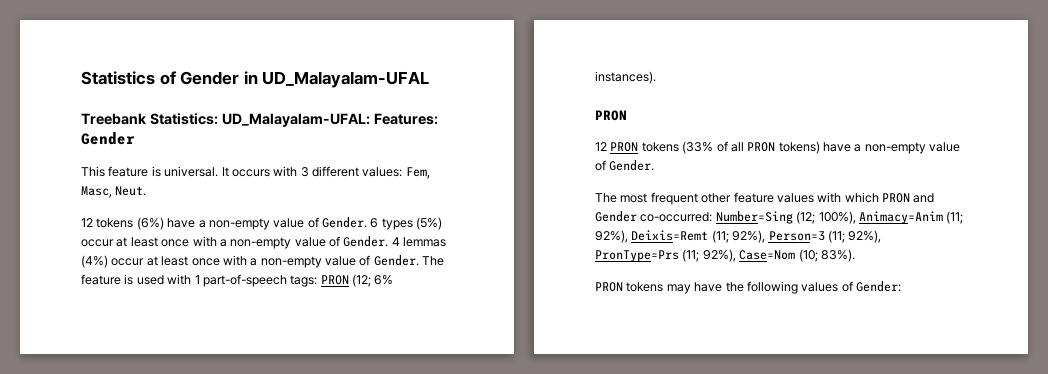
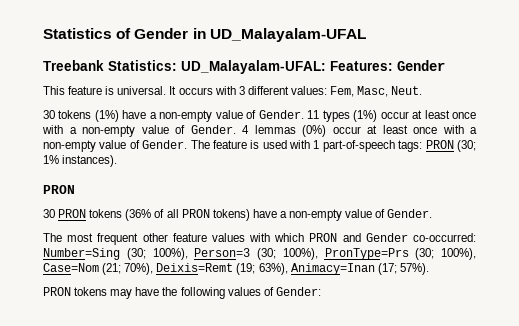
[81,217,443,230] 12 tokens (6%) have a non-empty value of Gender. 6 types (5%) -> [43,110,378,122] 30 tokens (1%) have a non-empty value of Gender. 11 types (1%)
[81,255,108,268] (4%) -> [302,125,326,137] (0%)
[352,274,394,287] (12; 6% -> [456,140,476,152] [43,155,59,164] (30; 1%
[595,141,714,154] 12 PRON tokens (33% -> [43,209,152,221] 30 PRON tokens (36%
[796,211,964,224] [595,230,882,243] [595,249,855,262] (12; 100%), Animacy=Anim (11; 92%), Deixis=Remt (11; 92%), Person=3 (11; 92%), PronType=Prs (11; 92%), Case=Nom (10; 83%). -> [126,248,476,260] [43,263,429,275] (30; 100%), Person=3 (30; 100%), PronType=Prs (30; 100%), Case=Nom (21; 70%), Deixis=Remt (19; 63%), Animacy=Inan (17; 57%).

